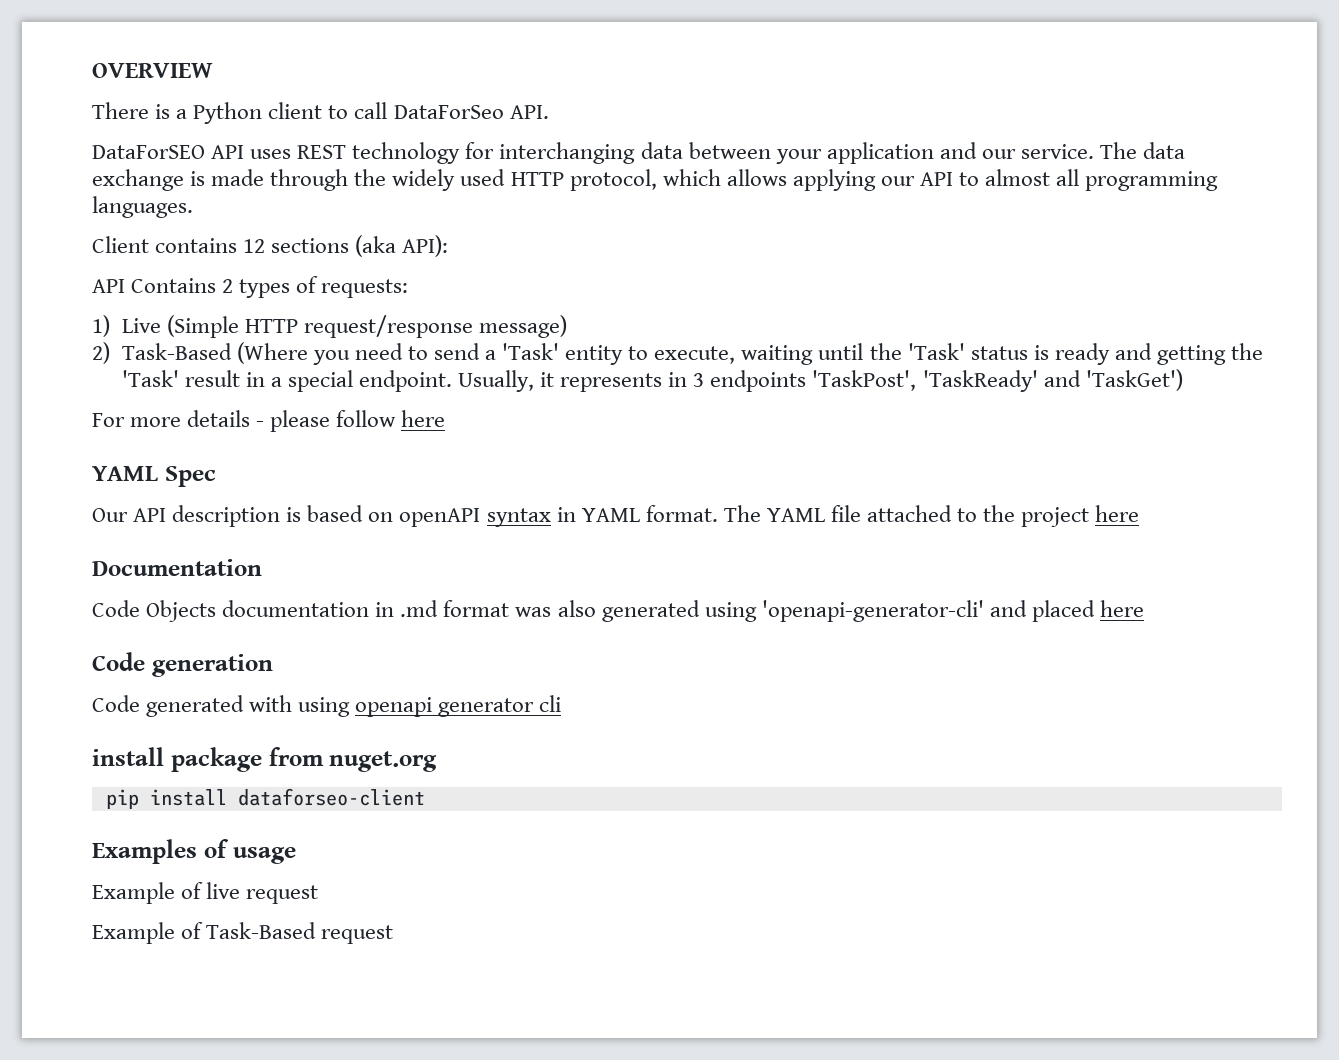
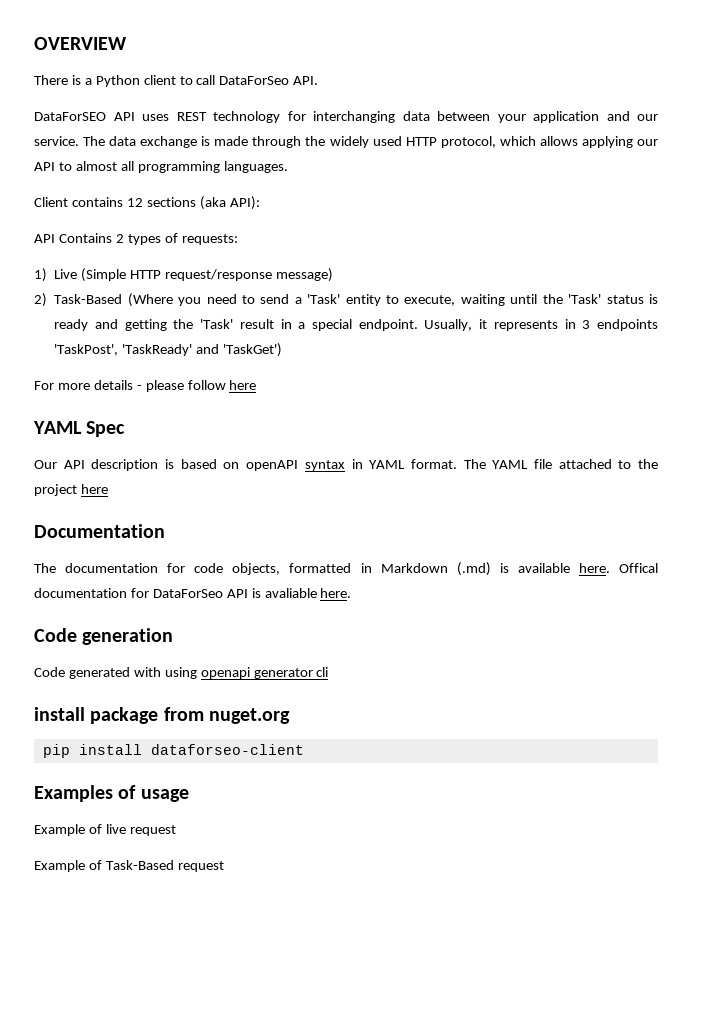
[92,600,1144,622] Code Objects documentation in .md format was also generated using 'openapi-generator-cli' and placed here -> [34,562,658,576] [34,588,352,598] The documentation for code objects, formatted in Markdown (.md) is available here. Offical documentation for DataForSeo API is avaliable here.

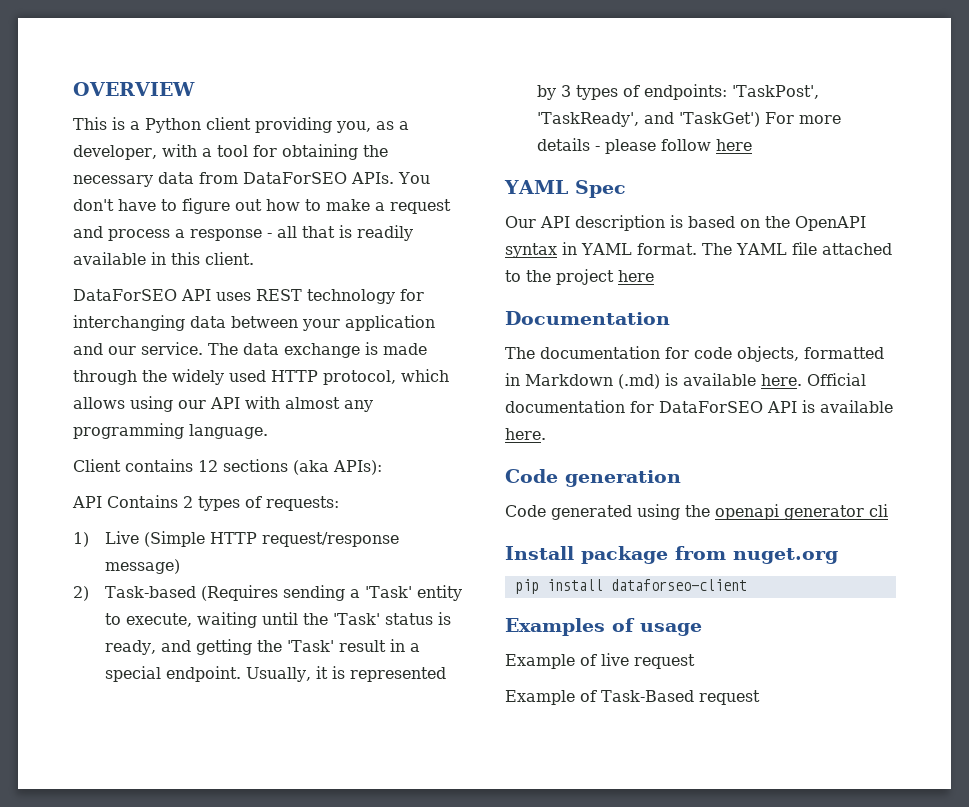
[34,75,68,85] There -> [73,117,107,130] This
[179,75,319,85] to call DataForSeo API. -> [255,117,409,133] [73,144,388,160] [73,172,430,187] [73,198,451,214] [73,225,413,241] [73,252,254,265] providing you, as a developer, with a tool for obtaining the necessary data from DataForSEO APIs. You don't have to figure out how to make a request and process a response - all that is readily available in this client.
[581,136,633,148] applying -> [130,396,173,412] using
[58,161,288,173] to almost all programming languages. -> [245,396,373,412] [73,423,268,439] with almost any programming language.
[229,196,260,210] API): -> [333,460,382,475] APIs):
[54,293,290,307] Task-Based (Where you need to send -> [104,585,345,601] Task-based (Requires sending
[54,319,89,331] ready -> [104,640,156,655] ready,
[493,319,658,331] [54,344,193,356] represents in 3 endpoints 'TaskPost', 'TaskReady' -> [331,666,446,682] [536,84,819,100] [536,112,639,127] is represented by 3 types of endpoints: 'TaskPost', 'TaskReady',
(282, 350) // -> (760, 119) none
[246,460,299,471] openAPI -> [765,216,866,231] the OpenAPI
[619,563,658,573] [34,588,223,598] Offical documentation for DataForSeo -> [807,373,866,386] [505,400,763,413] Official documentation for DataForSEO
[264,588,317,598] avaliable -> [819,400,893,413] available
[133,667,197,679] with using -> [637,504,710,520] using the
[34,707,85,721] install -> [505,546,574,560] Install

